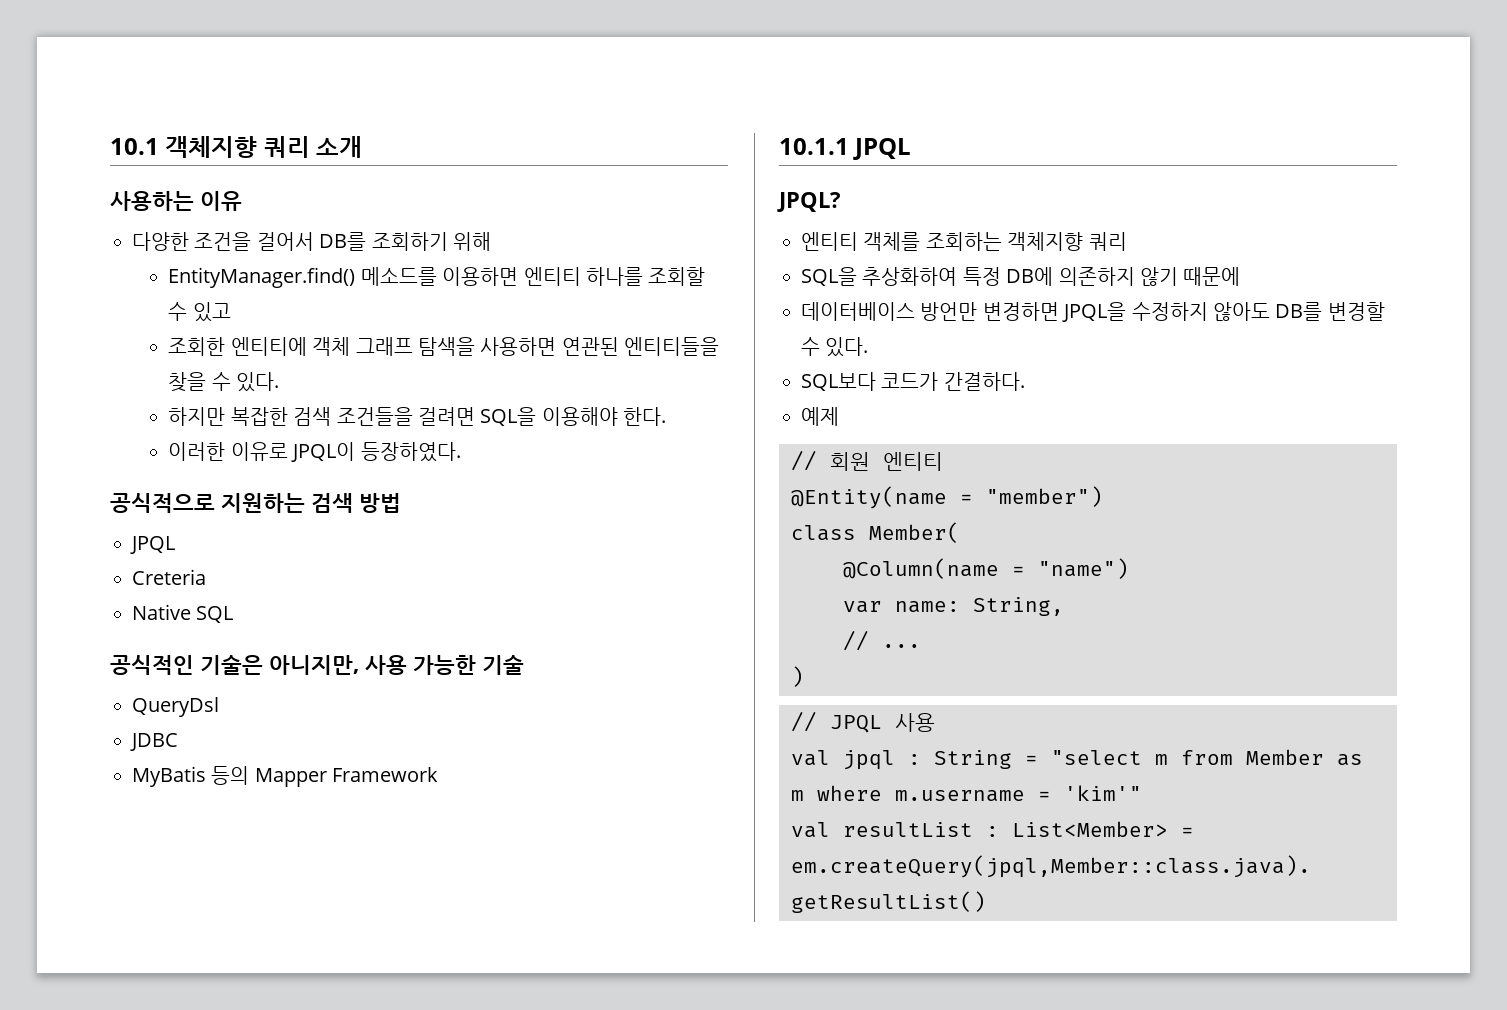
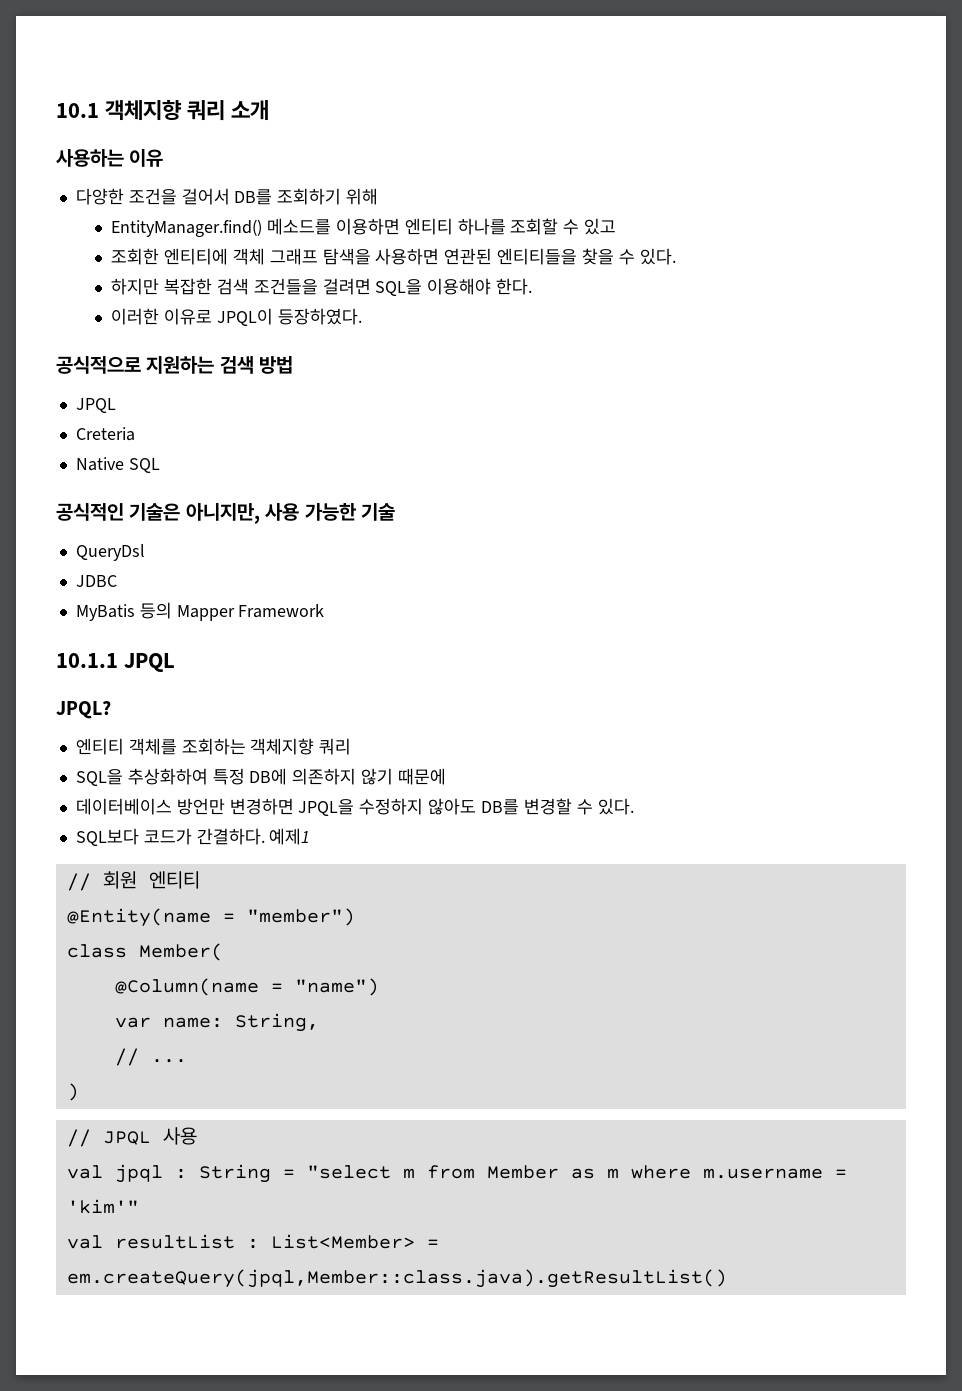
[801,407,839,426] // 예제 -> [269,828,311,845] 예제1

